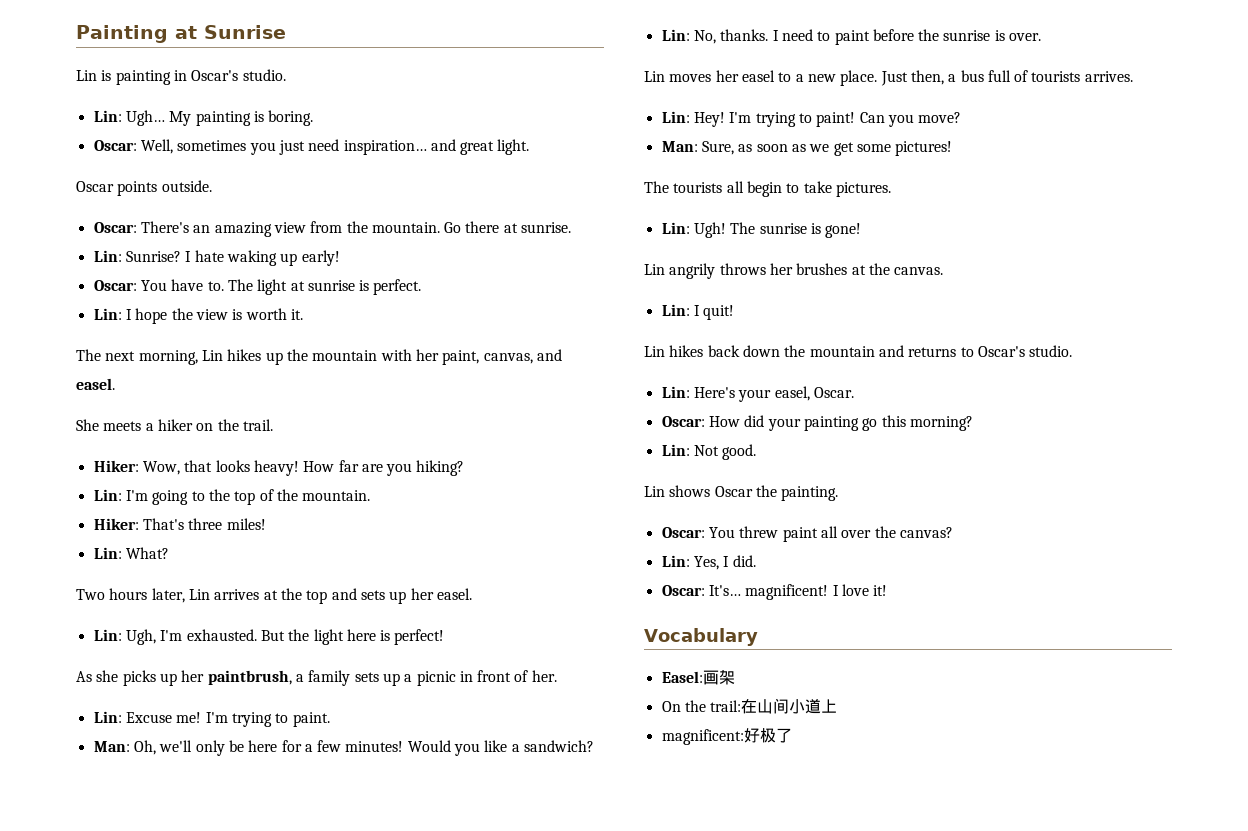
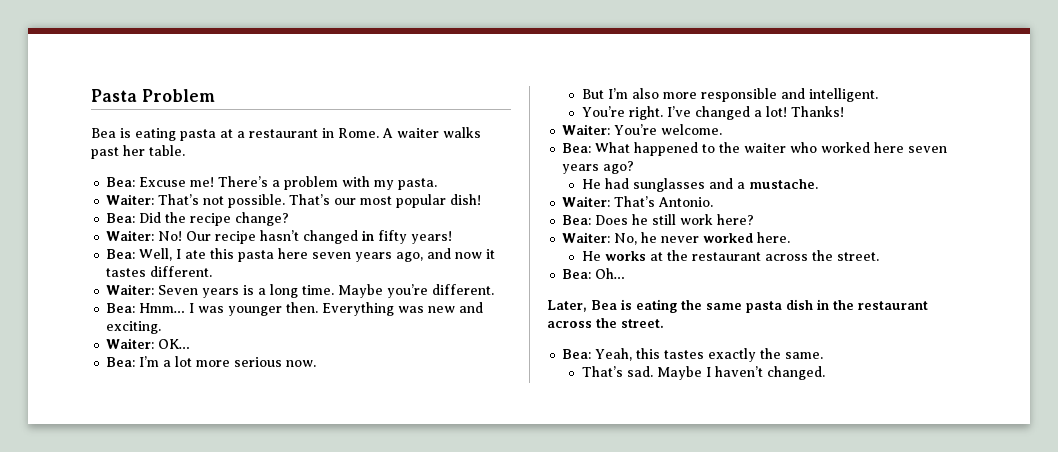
[76,25,286,43] [76,69,286,85] [93,110,314,126] [93,139,530,155] [76,180,212,196] [93,221,572,237] [93,250,340,266] [93,279,422,295] [93,308,303,324] [76,349,562,365] [76,378,115,390] [76,419,273,431] [93,460,465,476] [93,489,371,505] [93,518,266,530] [93,547,169,559] [76,588,472,604] [93,629,445,645] [76,670,557,686] [93,711,330,727] [93,740,595,756] [661,29,1042,45] [644,70,1133,86] [661,111,962,127] [661,141,953,156] [644,181,891,197] [661,222,862,238] [644,263,944,279] [661,304,735,320] [644,345,1073,357] [661,386,854,402] [661,415,973,431] [661,444,757,460] [644,485,839,501] [661,526,953,542] [661,555,756,570] [661,584,888,600] [644,628,758,646] [661,670,735,685] [661,698,838,714] [661,728,792,745] Painting at Sunrise // Lin is painting in Oscar's studio. // Lin: Ugh… My painting is boring. // Oscar: Well, sometimes you just need inspiration… and great light. // Oscar points outside. // Oscar: There's an amazing view from the mountain. Go there at sunrise. // Lin: Sunrise? I hate waking up early! // Oscar: You have to. The light at sunrise is perfect. // Lin: I hope the view is worth it. // The next morning, Lin hikes up the mountain with her paint, canvas, and easel. // She meets a hiker on the trail. // Hiker: Wow, that looks heavy! How far are you hiking? // Lin: I'm going to the top of the mountain. // Hiker: That's three miles! // Lin: What? // Two hours later, Lin arrives at the top and sets up her easel. // Lin: Ugh, I'm exhausted. But the light here is perfect! // As she picks up her paintbrush, a family sets up a picnic in front of her. // Lin: Excuse me! I'm trying to paint. // Man: Oh, we'll only be here for a few minutes! Would you like a sandwich? // Lin: No, thanks. I need to paint before the sunrise is over. // Lin moves her easel to a new place. Just then, a bus full of tourists arrives. // Lin: Hey! I'm trying to paint! Can you move? // Man: Sure, as soon as we get some pictures! // The tourists all begin to take pictures. // Lin: Ugh! The sunrise is gone! // Lin angrily throws her brushes at the canvas. // Lin: I quit! // Lin hikes back down the mountain and returns to Oscar's studio. // Lin: Here's your easel, Oscar. // Oscar: How did your painting go this morning? // Lin: Not good. // Lin shows Oscar the painting. // Oscar: You threw paint all over the canvas? // Lin: Yes, I did. // Oscar: It's… magnificent! I love it! // Vocabulary // Easel:画架 // On the trail:在山间小道上 // magnificent:好极了 -> [91,89,215,102] [91,127,481,141] [91,145,185,159] [106,176,438,190] [106,194,482,208] [106,212,290,226] [106,230,453,244] [106,248,496,262] [106,266,213,277] [106,284,495,298] [106,302,484,316] [106,321,162,334] [106,338,191,349] [106,356,317,367] [581,88,878,102] [581,106,844,120] [562,124,723,135] [562,142,948,156] [562,161,635,174] [581,178,818,192] [562,196,714,207] [562,214,755,225] [562,232,791,245] [581,250,879,261] [562,268,626,279] [547,299,928,313] [547,318,664,328] [562,348,824,362] [581,366,825,380] Pasta Problem // Bea is eating pasta at a restaurant in Rome. A waiter walks past her table. // Bea: Excuse me! There’s a problem with my pasta. // Waiter: That’s not possible. That’s our most popular dish! // Bea: Did the recipe change? // Waiter: No! Our recipe hasn’t changed in fifty years! // Bea: Well, I ate this pasta here seven years ago, and now it tastes different. // Waiter: Seven years is a long time. Maybe you’re different. // Bea: Hmm… I was younger then. Everything was new and exciting. // Waiter: OK… // Bea: I’m a lot more serious now. // But I’m also more responsible and intelligent. // You’re right. I’ve changed a lot! Thanks! // Waiter: You’re welcome. // Bea: What happened to the waiter who worked here seven years ago? // He had sunglasses and a mustache. // Waiter: That’s Antonio. // Bea: Does he still work here? // Waiter: No, he never worked here. // He works at the restaurant across the street. // Bea: Oh… // Later, Bea is eating the same pasta dish in the restaurant across the street. // Bea: Yeah, this tastes exactly the same. // That’s sad. Maybe I haven’t changed.

